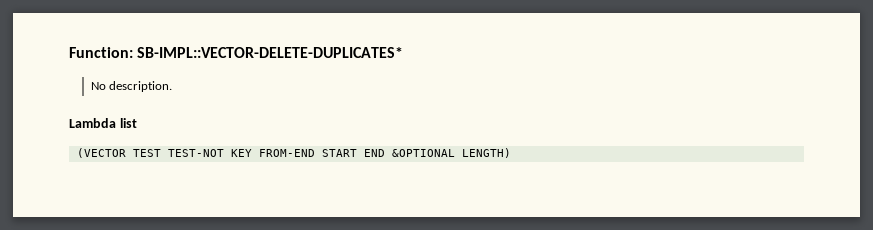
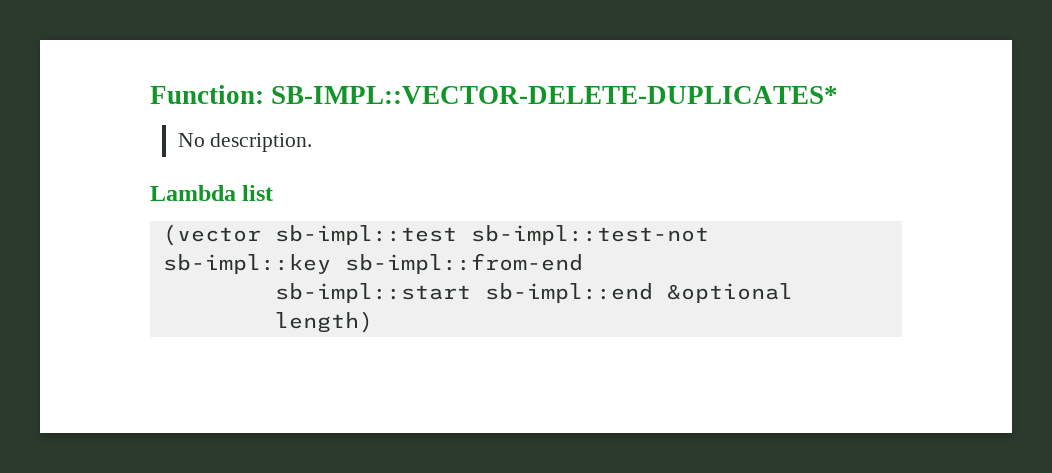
[76,148,511,158] (VECTOR TEST TEST-NOT KEY FROM-END START END &OPTIONAL LENGTH) -> [162,224,709,246] [162,253,583,274] [274,283,793,303] [274,311,373,333] (vector sb-impl::test sb-impl::test-not sb-impl::key sb-impl::from-end // sb-impl::start sb-impl::end &optional length)

